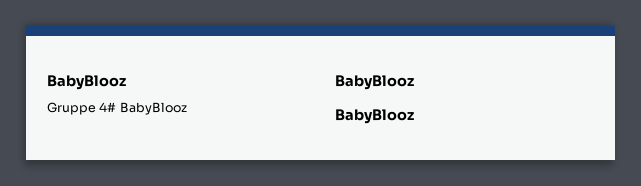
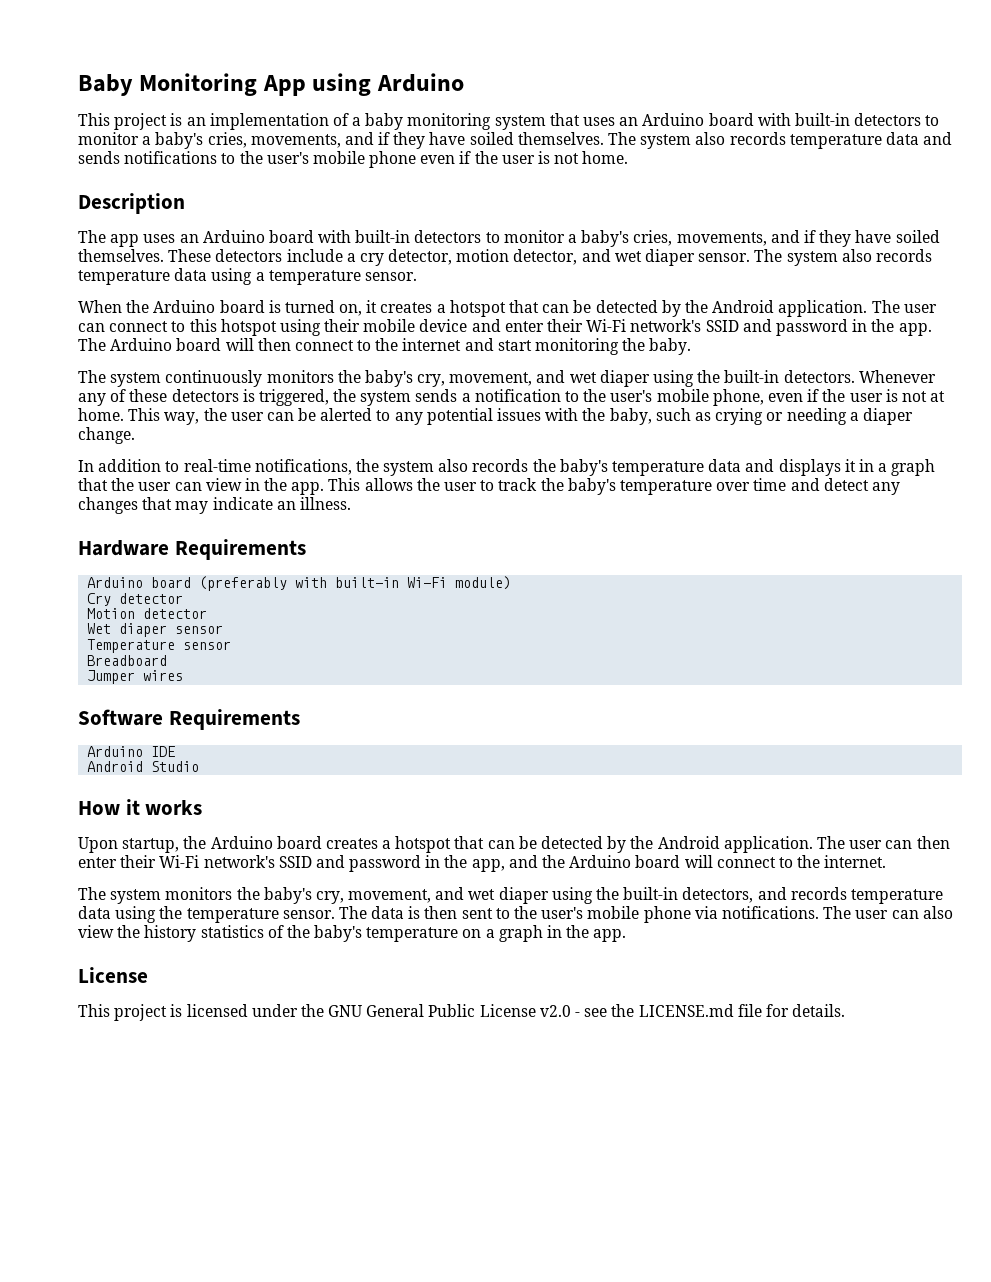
[47,75,126,90] [47,102,187,115] [335,75,414,90] [335,109,414,124] BabyBlooz // Gruppe 4# BabyBlooz // BabyBlooz // BabyBlooz -> [78,73,464,96] [78,113,940,130] [78,132,953,149] [78,151,629,168] [78,193,185,214] [78,230,940,247] [78,249,932,266] [78,268,417,285] [78,300,937,317] [78,319,932,336] [78,338,692,355] [78,370,936,387] [78,389,946,406] [78,408,913,425] [78,427,135,444] [78,459,936,476] [78,478,900,495] [78,497,351,514] [78,539,306,560] [87,576,512,591] [87,593,184,606] [87,608,208,619] [87,623,224,637] [87,639,232,653] [87,655,168,666] [87,670,184,684] [78,709,300,730] [87,746,176,757] [87,761,200,772] [78,799,203,815] [78,836,950,853] [78,855,887,872] [78,887,943,904] [78,906,953,923] [78,925,627,942] [78,967,148,983] [78,1004,846,1021] Baby Monitoring App using Arduino // This project is an implementation of a baby monitoring system that uses an Arduino board with built-in detectors to monitor a baby's cries, movements, and if they have soiled themselves. The system also records temperature data and sends notifications to the user's mobile phone even if the user is not home. // Description // The app uses an Arduino board with built-in detectors to monitor a baby's cries, movements, and if they have soiled themselves. These detectors include a cry detector, motion detector, and wet diaper sensor. The system also records temperature data using a temperature sensor. // When the Arduino board is turned on, it creates a hotspot that can be detected by the Android application. The user can connect to this hotspot using their mobile device and enter their Wi-Fi network's SSID and password in the app. The Arduino board will then connect to the internet and start monitoring the baby. // The system continuously monitors the baby's cry, movement, and wet diaper using the built-in detectors. Whenever any of these detectors is triggered, the system sends a notification to the user's mobile phone, even if the user is not at home. This way, the user can be alerted to any potential issues with the baby, such as crying or needing a diaper change. // In addition to real-time notifications, the system also records the baby's temperature data and displays it in a graph that the user can view in the app. This allows the user to track the baby's temperature over time and detect any changes that may indicate an illness. // Hardware Requirements // Arduino board (preferably with built-in Wi-Fi module) // Cry detector // Motion detector // Wet diaper sensor // Temperature sensor // Breadboard // Jumper wires // Software Requirements // Arduino IDE // Android Studio // How it works // Upon startup, the Arduino board creates a hotspot that can be detected by the Android application. The user can then enter their Wi-Fi network's SSID and password in the app, and the Arduino board will connect to the internet. // The system monitors the baby's cry, movement, and wet diaper using the built-in detectors, and records temperature data using the temperature sensor. The data is then sent to the user's mobile phone via notifications. The user can also view the history statistics of the baby's temperature on a graph in the app. // License // This project is licensed under the GNU General Public License v2.0 - see the LICENSE.md file for details.

